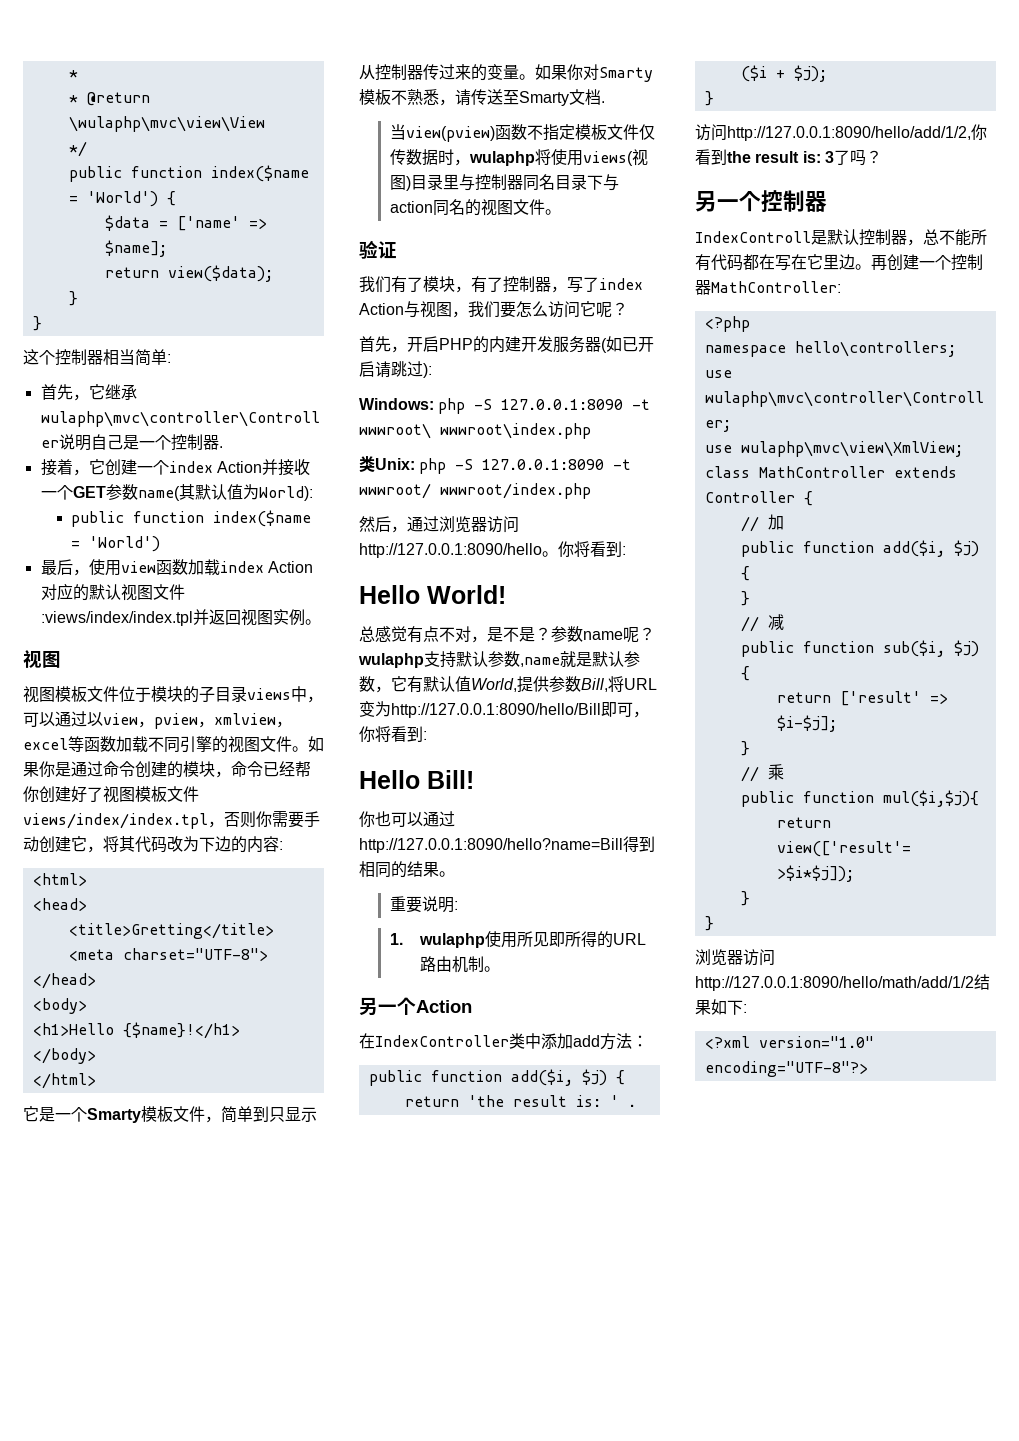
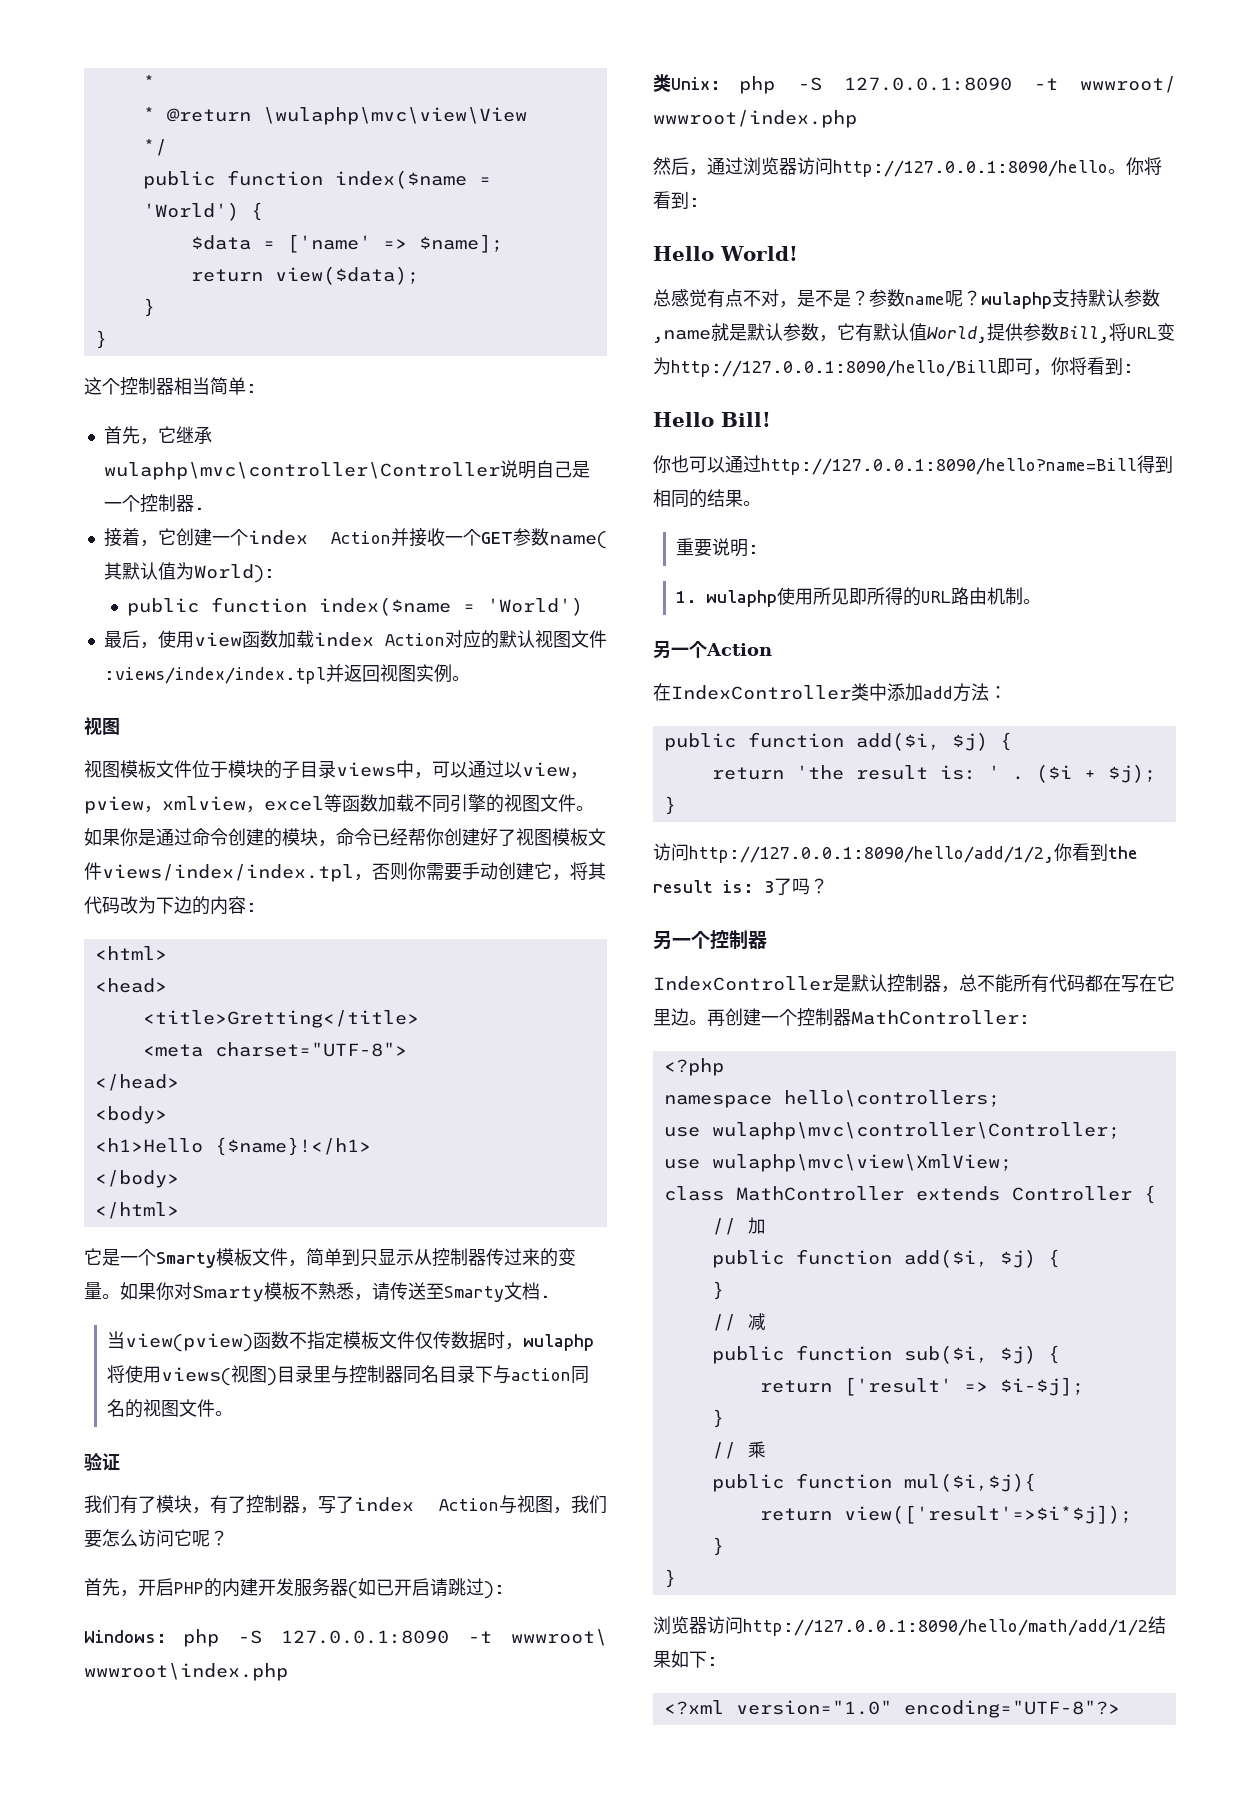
[695,231,811,243] IndexControll -> [653,976,833,991] IndexController

